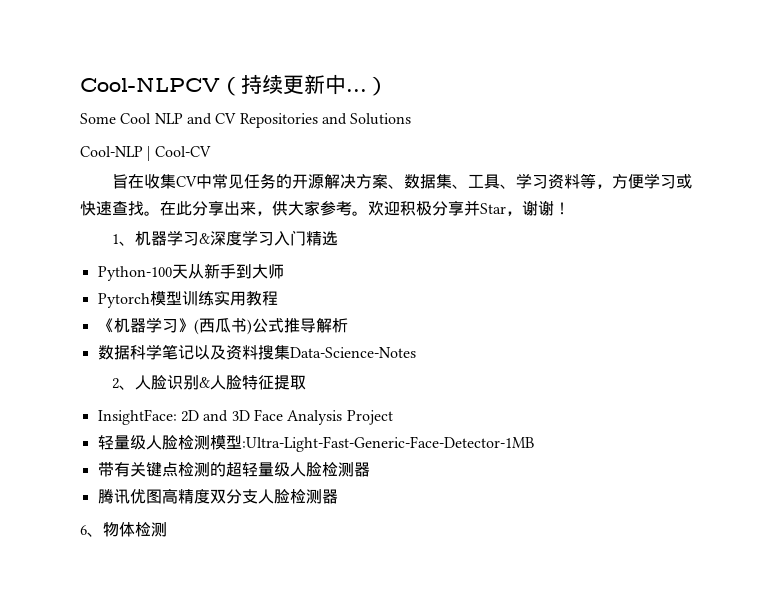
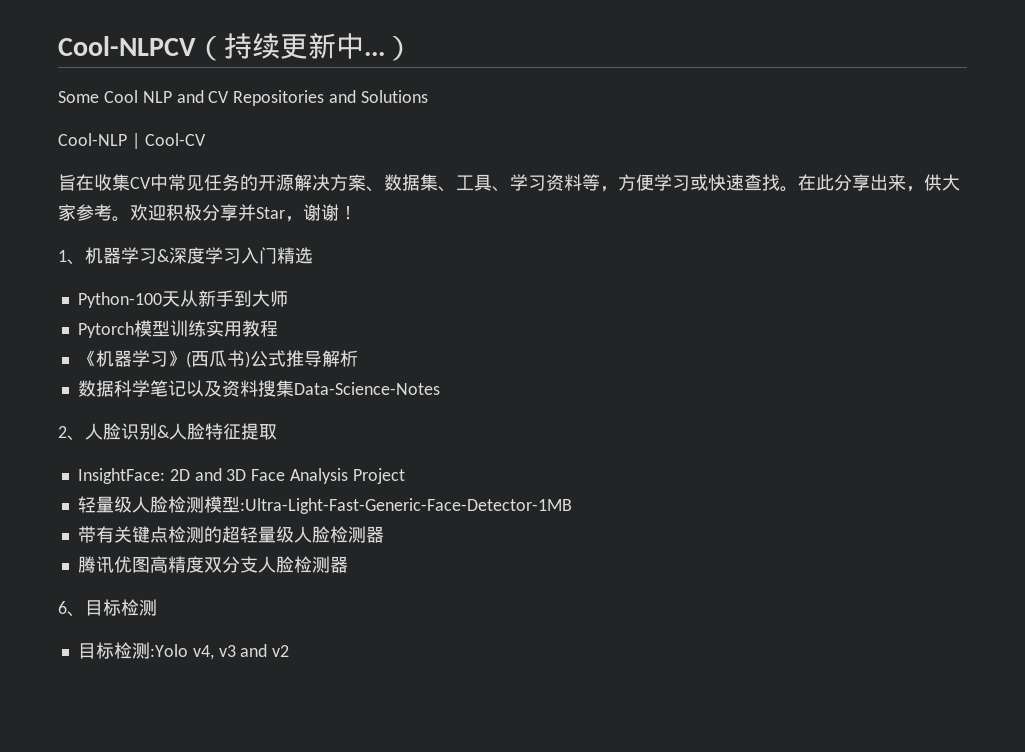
[103,522,167,537] 物体检测 -> [85,599,157,616] [77,642,290,660] 目标检测 // 目标检测:Yolo v4, v3 and v2

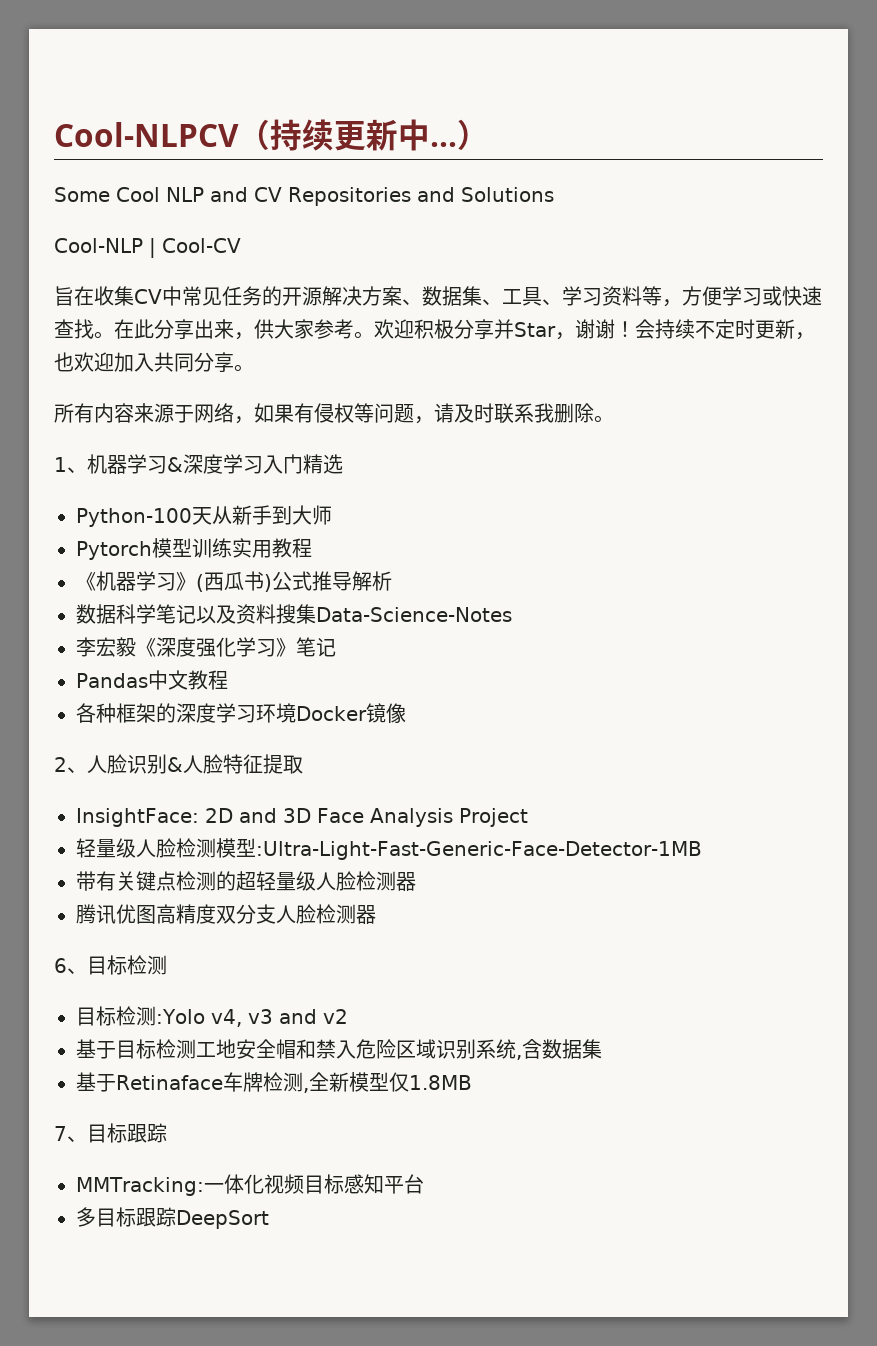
(357, 213) none -> [635,319,815,340] [54,352,254,373] [54,403,614,424] 会持续不定时更新，也欢迎加入共同分享。 // 所有内容来源于网络，如果有侵权等问题，请及时联系我删除。
(440, 388) none -> [76,637,336,657] [76,670,228,690] [76,703,406,723] // 李宏毅《深度强化学习》笔记 // Pandas中文教程 // 各种框架的深度学习环境Docker镜像
(290, 651) none -> [76,1039,602,1060] [76,1072,472,1093] [54,1123,167,1143] [76,1174,424,1196] [76,1207,269,1229] // 基于目标检测工地安全帽和禁入危险区域识别系统,含数据集 // 基于Retinaface车牌检测,全新模型仅1.8MB // 7、目标跟踪 // MMTracking:一体化视频目标感知平台 // 多目标跟踪DeepSort

